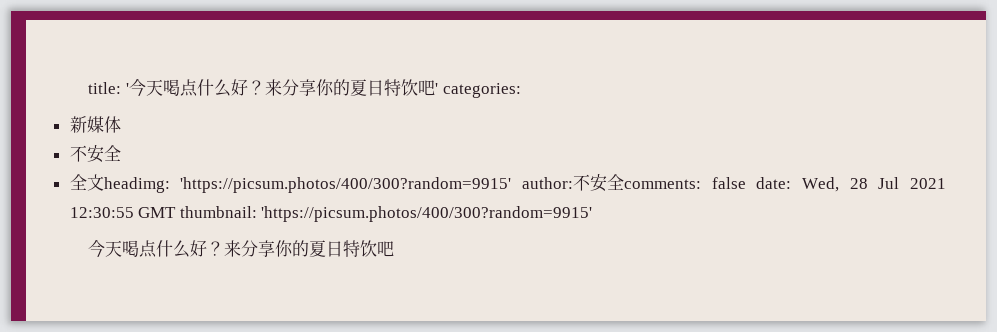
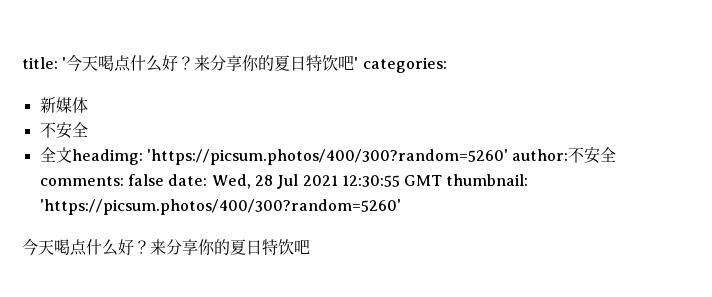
[180,177,512,193] 'https://picsum.photos/400/300?random=9915' -> [146,149,508,165] 'https://picsum.photos/400/300?random=5260'
[261,206,593,222] 'https://picsum.photos/400/300?random=9915' -> [39,199,401,215] 'https://picsum.photos/400/300?random=5260'

